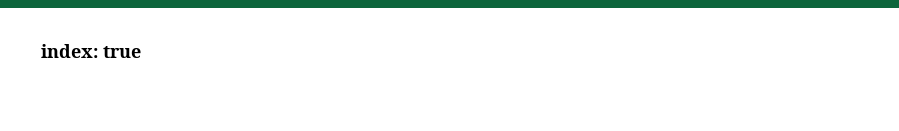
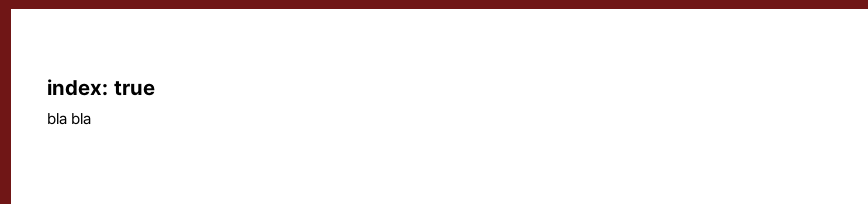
(141, 52) none -> [47,113,92,125] // bla bla

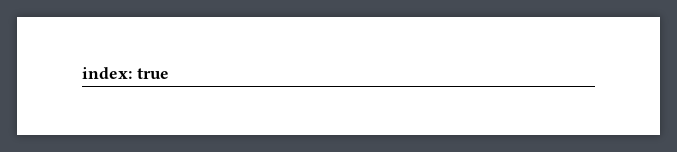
[47,113,92,125] // bla bla -> (169, 73) none

